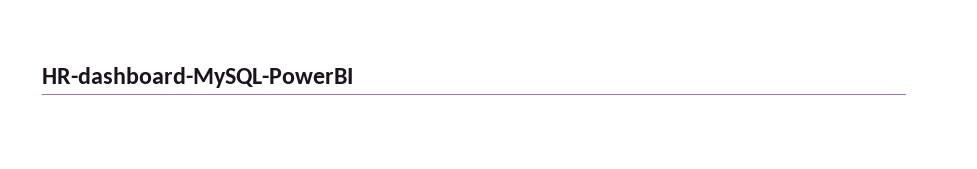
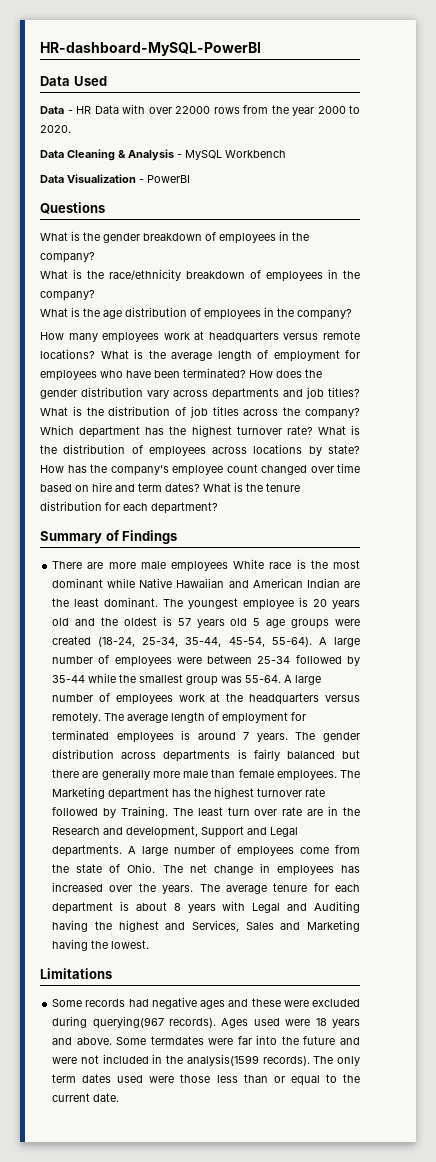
(353, 77) none -> [40,76,107,86] [40,104,360,116] [40,125,71,133] [40,149,286,161] [40,174,190,183] [40,202,105,214] [40,231,309,244] [40,252,95,263] [40,269,360,282] [40,290,95,301] [40,307,352,320] [40,331,360,343] [40,349,360,362] [40,368,322,381] [40,387,360,400] [40,406,360,419] [40,425,360,438] [40,444,360,457] [40,463,360,476] [40,482,300,492] [40,501,218,514] [40,530,178,544] [52,559,360,572] [52,578,360,588] [52,597,361,610] [52,616,360,629] [52,636,360,647] [52,655,360,667] [52,673,322,686] [52,693,360,705] [52,712,307,724] [52,730,360,743] [52,749,360,762] [52,769,361,781] [52,787,326,800] [52,806,360,818] [52,826,299,838] [52,845,360,857] [52,863,360,876] [52,882,361,894] [52,901,361,914] [52,920,360,932] [52,939,150,951] [40,968,112,979] [52,997,361,1009] [52,1016,360,1029] [52,1035,360,1045] [52,1054,360,1066] [52,1074,360,1086] [52,1093,120,1102] // Data Used // Data - HR Data with over 22000 rows from the year 2000 to 2020. // Data Cleaning & Analysis - MySQL Workbench // Data Visualization - PowerBI // Questions // What is the gender breakdown of employees in the company? // What is the race/ethnicity breakdown of employees in the company? // What is the age distribution of employees in the company? // How many employees work at headquarters versus remote locations? What is the average length of employment for employees who have been terminated? How does the gender distribution vary across departments and job titles? What is the distribution of job titles across the company? Which department has the highest turnover rate? What is the distribution of employees across locations by state? How has the company's employee count changed over time based on hire and term dates? What is the tenure distribution for each department? // Summary of Findings // There are more male employees White race is the most dominant while Native Hawaiian and American Indian are the least dominant. The youngest employee is 20 years old and the oldest is 57 years old 5 age groups were created (18-24, 25-34, 35-44, 45-54, 55-64). A large number of employees were between 25-34 followed by 35-44 while the smallest group was 55-64. A large number of employees work at the headquarters versus remotely. The average length of employment for terminated employees is around 7 years. The gender distribution across departments is fairly balanced but there are generally more male than female employees. The Marketing department has the highest turnover rate followed by Training. The least turn over rate are in the Research and development, Support and Legal departments. A large number of employees come from the state of Ohio. The net change in employees has increased over the years. The average tenure for each department is about 8 years with Legal and Auditing having the highest and Services, Sales and Marketing having the lowest. // Limitations // Some records had negative ages and these were excluded during querying(967 records). Ages used were 18 years and above. Some termdates were far into the future and were not included in the analysis(1599 records). The only term dates used were those less than or equal to the current date.

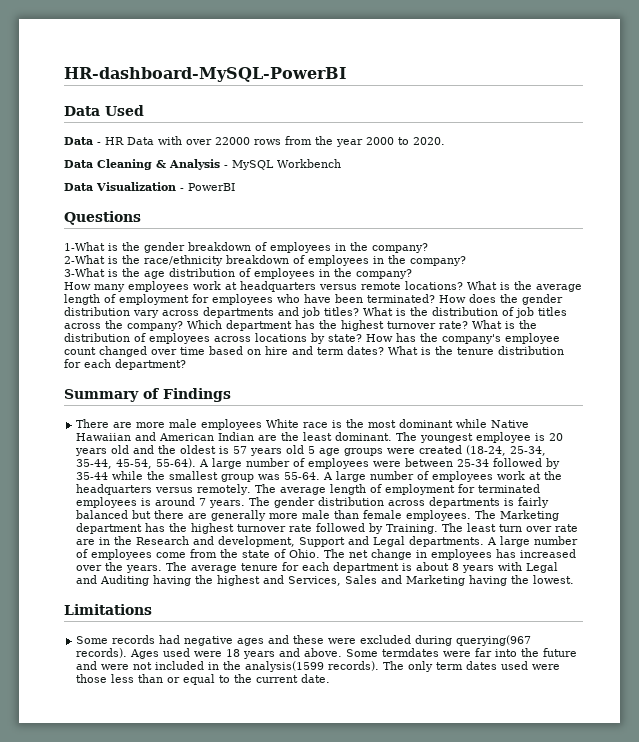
[40,232,68,241] What -> [64,242,105,251] 1-What
[40,270,68,279] What -> [64,255,105,264] 2-What
[40,308,68,317] What -> [64,268,105,277] 3-What

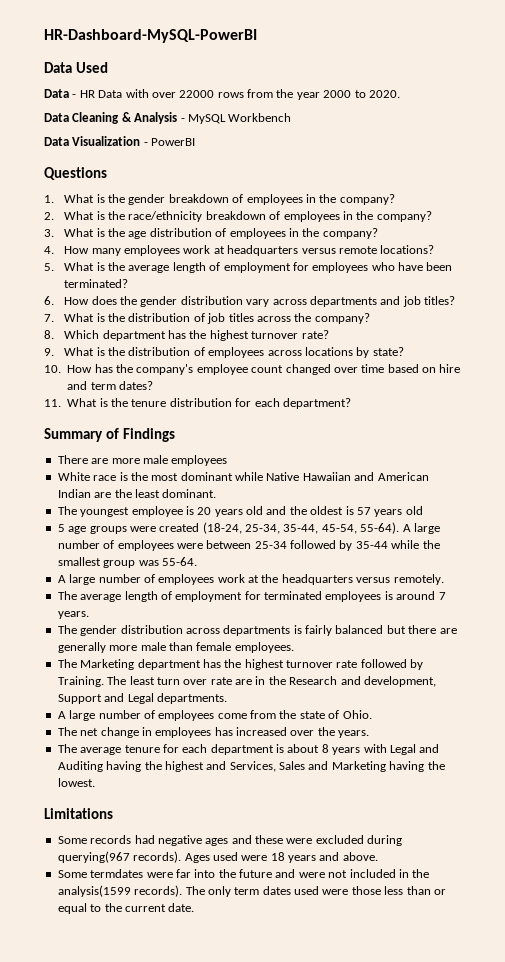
[64,67,346,82] HR-dashboard-MySQL-PowerBI -> [44,29,257,43] HR-Dashboard-MySQL-PowerBI
[64,242,105,251] 1-What -> [44,194,95,203] 1. What
[64,255,105,264] 2-What -> [44,211,95,220] 2. What
[64,268,105,277] 3-What -> [44,228,95,237] 3. What
(412, 274) none -> [44,246,54,254] 4.
(463, 285) none -> [44,263,54,271] // 5.
(435, 298) none -> [44,296,54,305] // 6.
(359, 311) none -> [44,314,54,322] // 7.
(183, 326) none -> [44,330,54,339] // 8.
(468, 325) none -> [44,348,54,356] // 9.
(362, 338) none -> [44,365,61,373] // 10.
(384, 350) none -> [44,399,61,407] // 11.
(263, 424) none -> (228, 460) //
(393, 436) none -> (217, 493) //
(305, 449) none -> (423, 510) //
(321, 476) none -> (197, 561) //
(252, 489) none -> (444, 579) //
(246, 504) none -> (89, 615) //
(472, 515) none -> (294, 647) //
(485, 541) none -> (227, 698) //
(321, 553) none -> (372, 714) //
(163, 569) none -> (370, 734) //
(343, 652) none -> (378, 856) //

